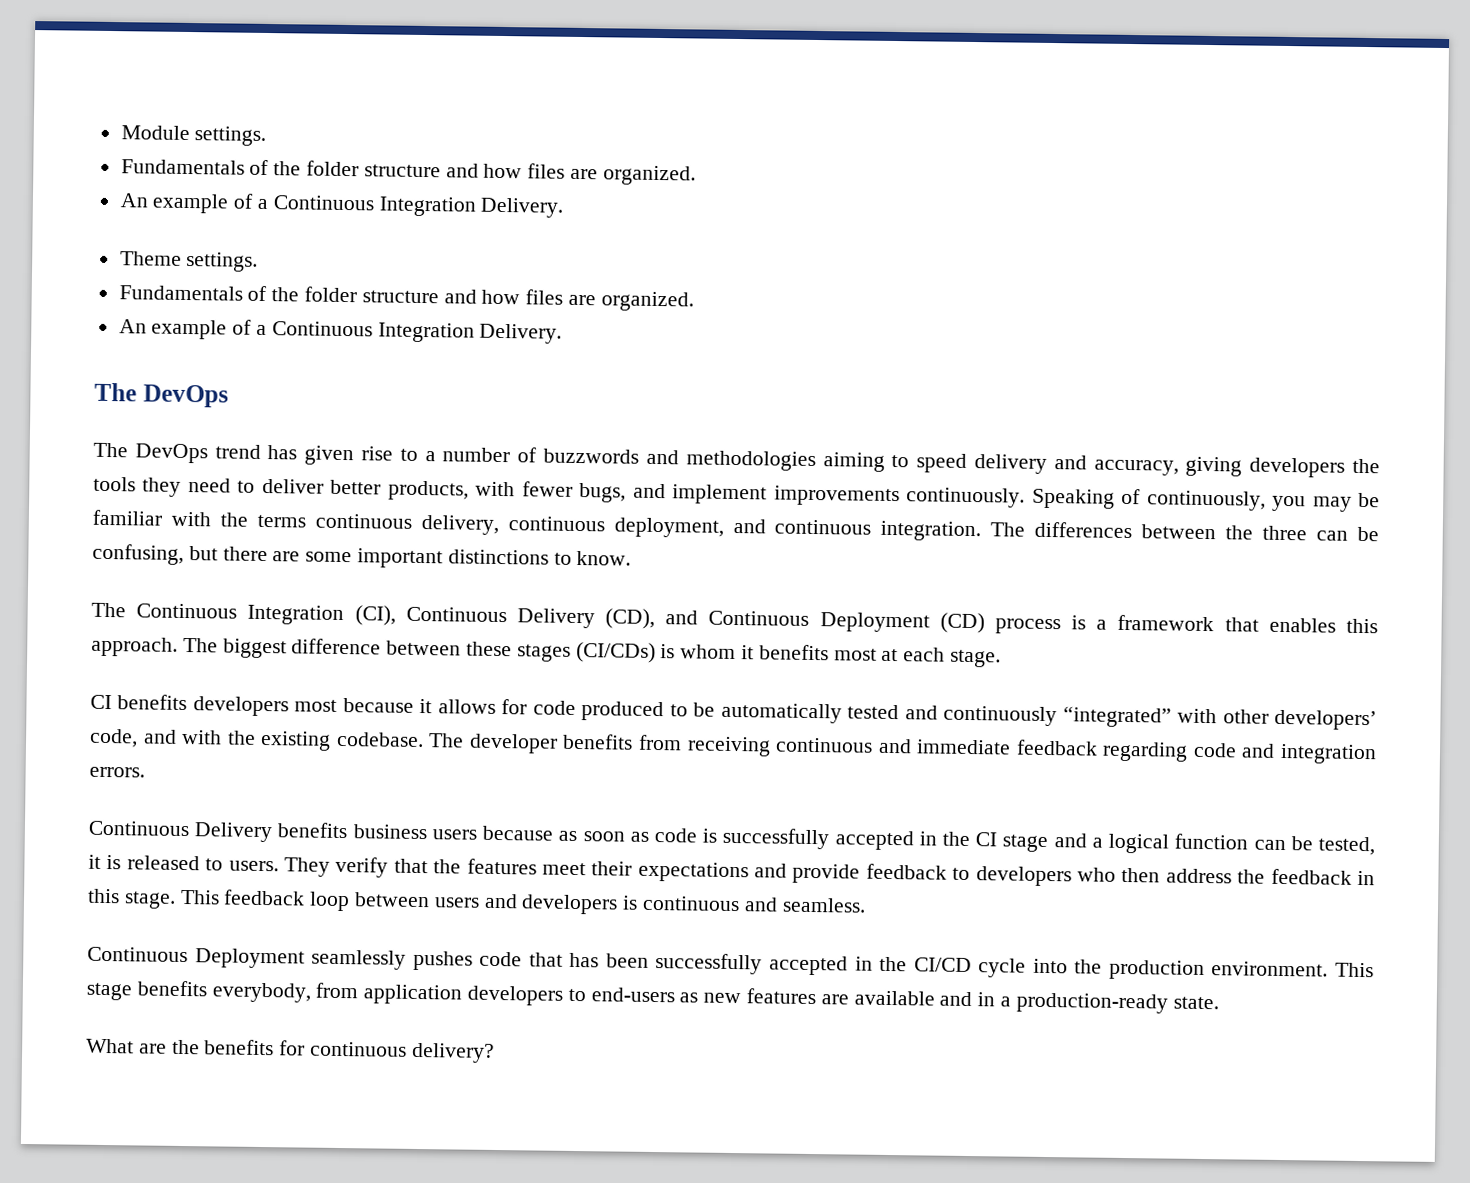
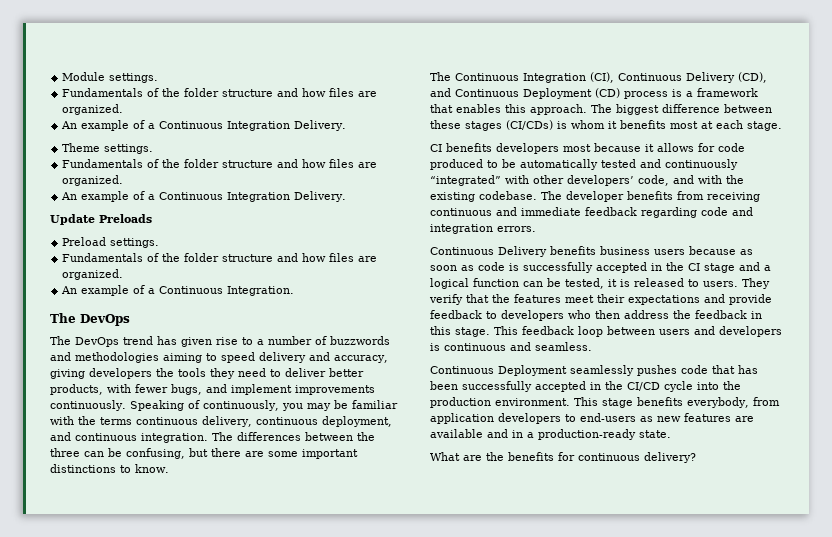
(563, 333) none -> [50,214,152,225] [62,237,160,248] [62,253,378,262] [62,269,124,280] [61,285,295,296] // Update Preloads // Preload settings. // Fundamentals of the folder structure and how files are organized. // An example of a Continuous Integration.

